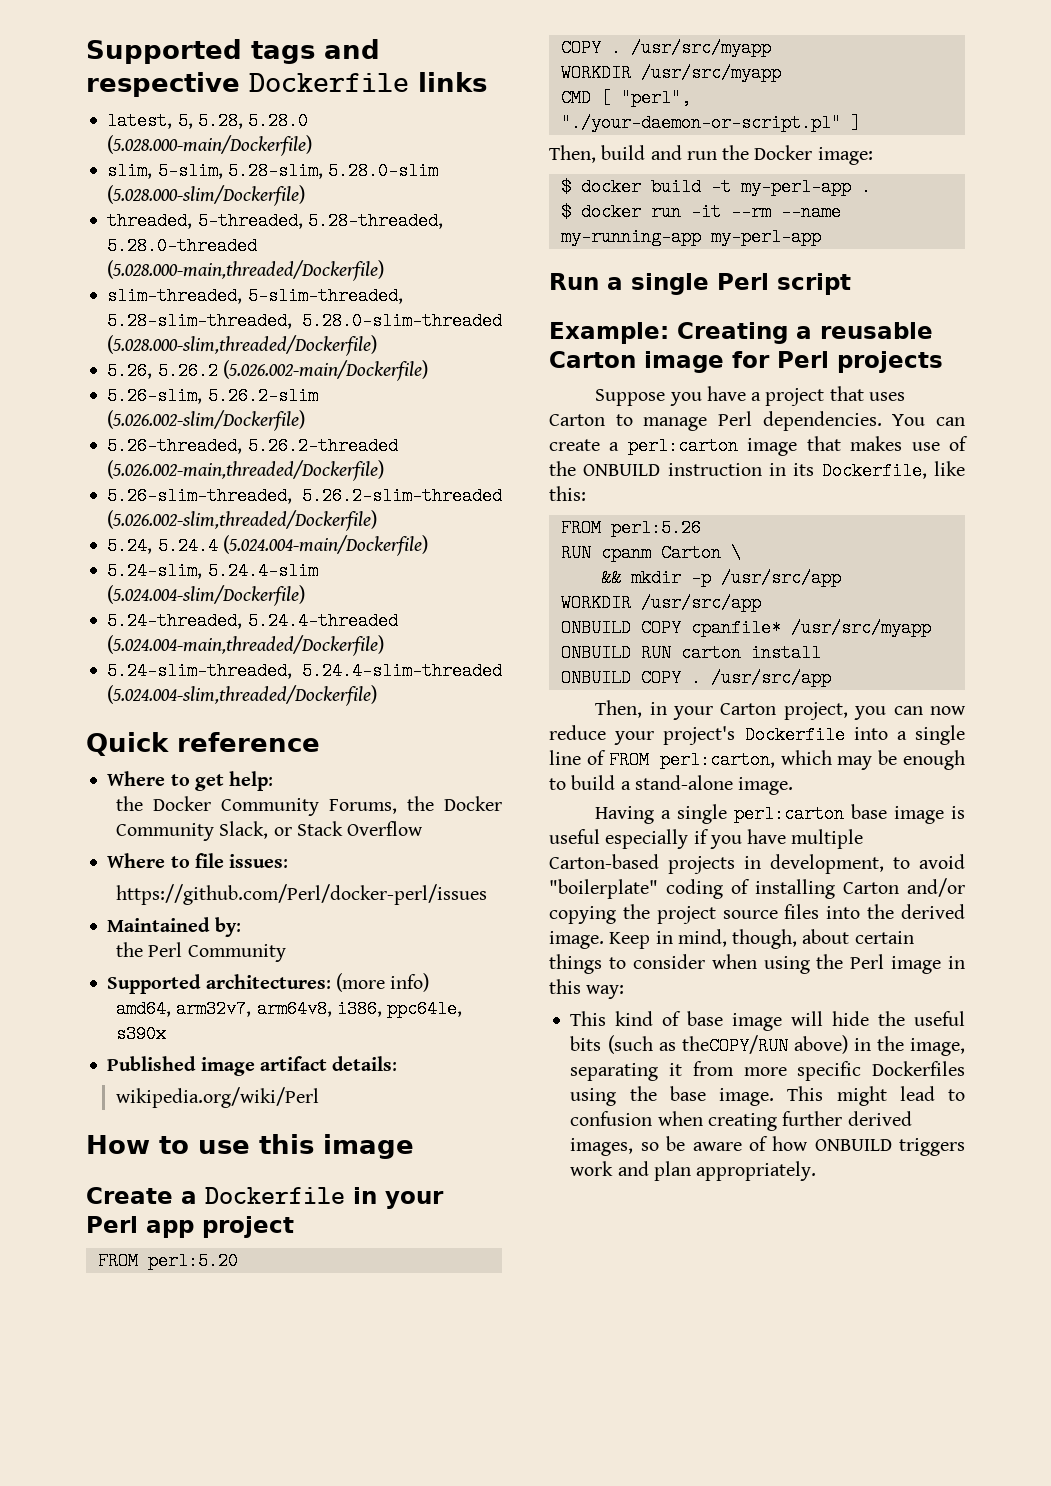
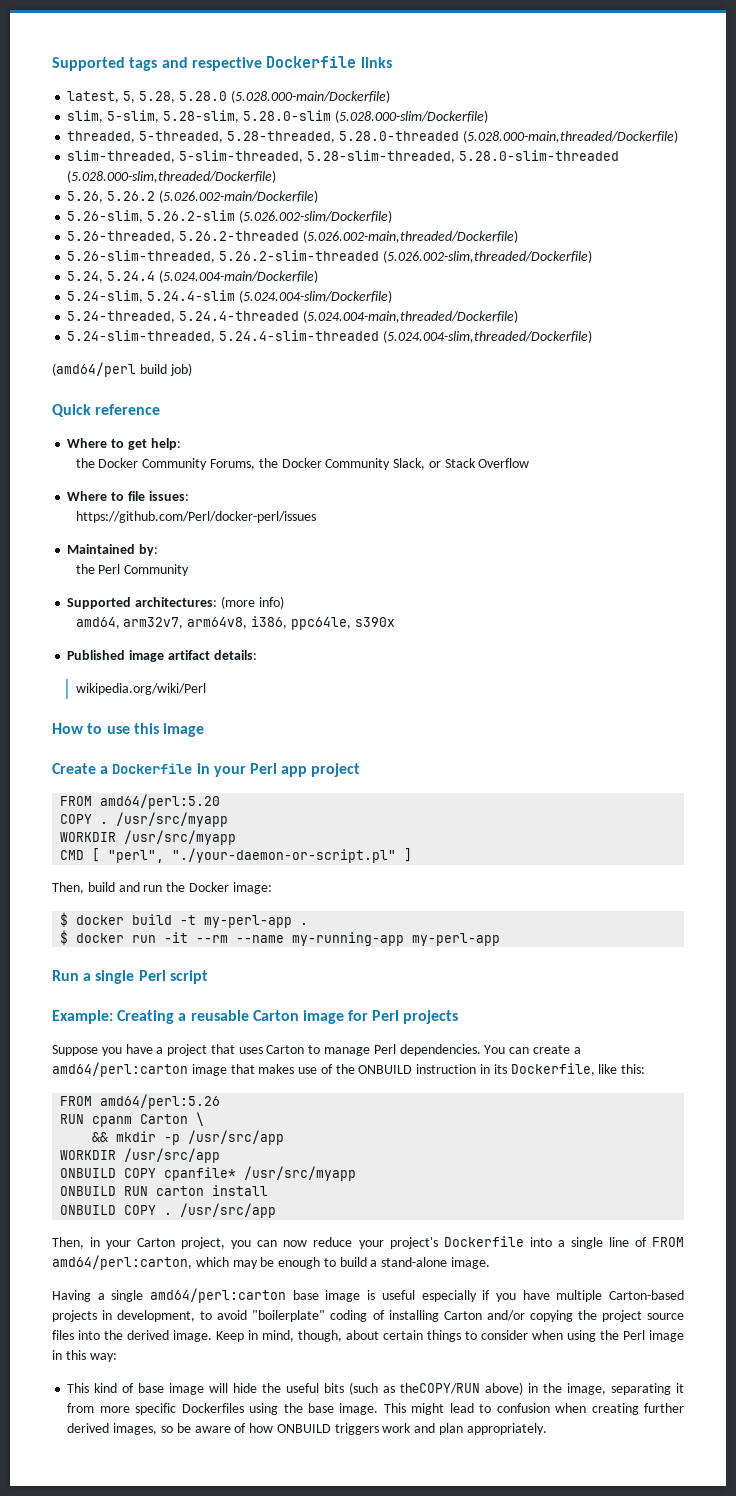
(378, 695) none -> [52,362,192,377] // (amd64/perl build job)
[147,1252,238,1270] perl:5.20 -> [100,794,221,809] amd64/perl:5.20
[627,437,738,455] perl:carton -> [52,1062,188,1077] amd64/perl:carton
[610,519,701,537] perl:5.26 -> [100,1094,221,1109] amd64/perl:5.26
[659,751,775,769] perl:carton, -> [52,1255,192,1270] amd64/perl:carton,
[734,805,845,823] perl:carton -> [150,1288,287,1303] amd64/perl:carton

